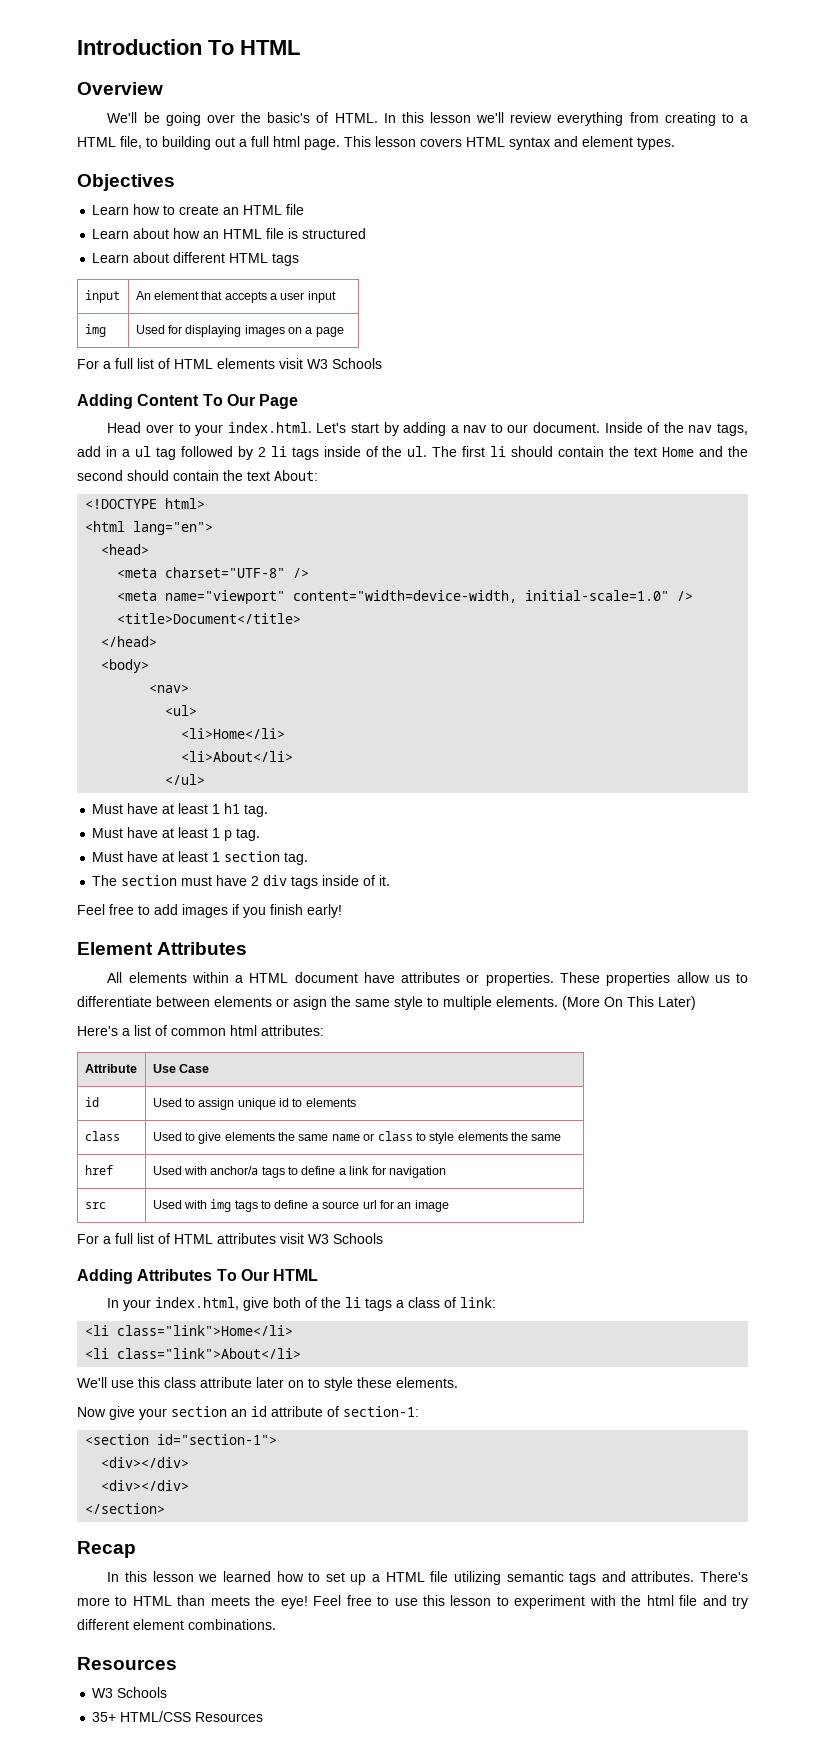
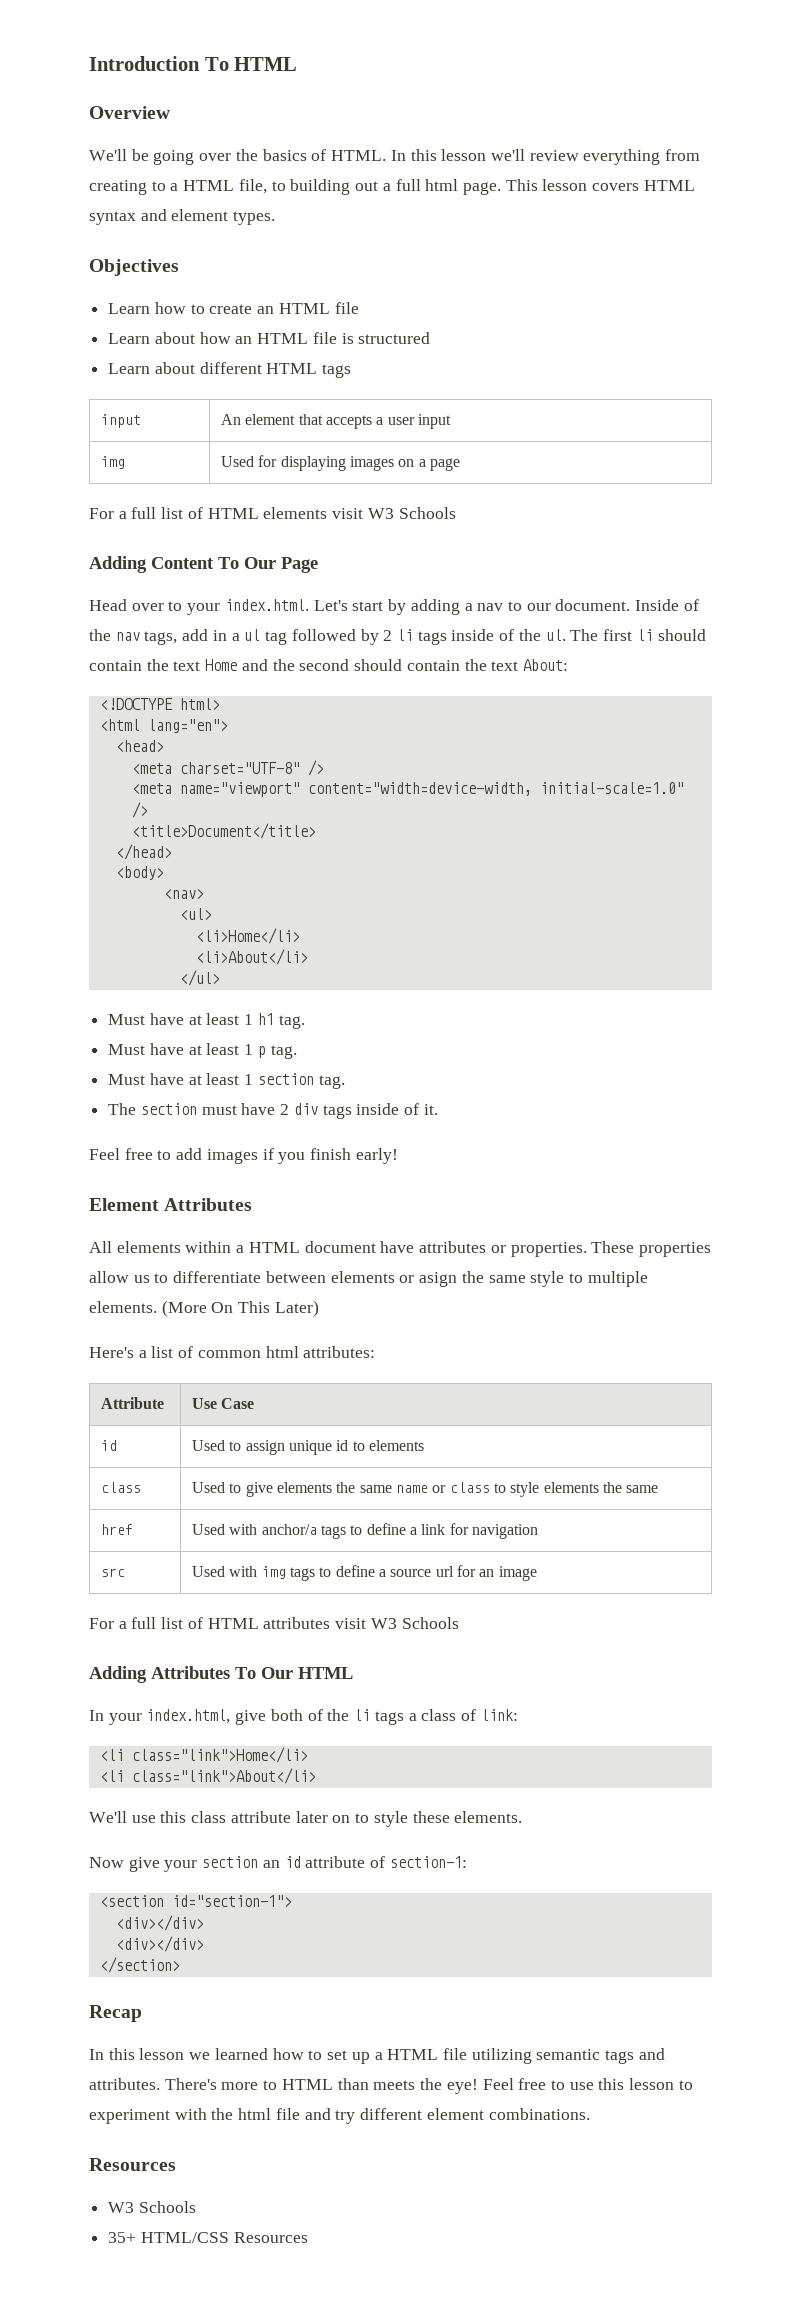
[267,112,311,123] basic's -> [262,149,307,161] basics

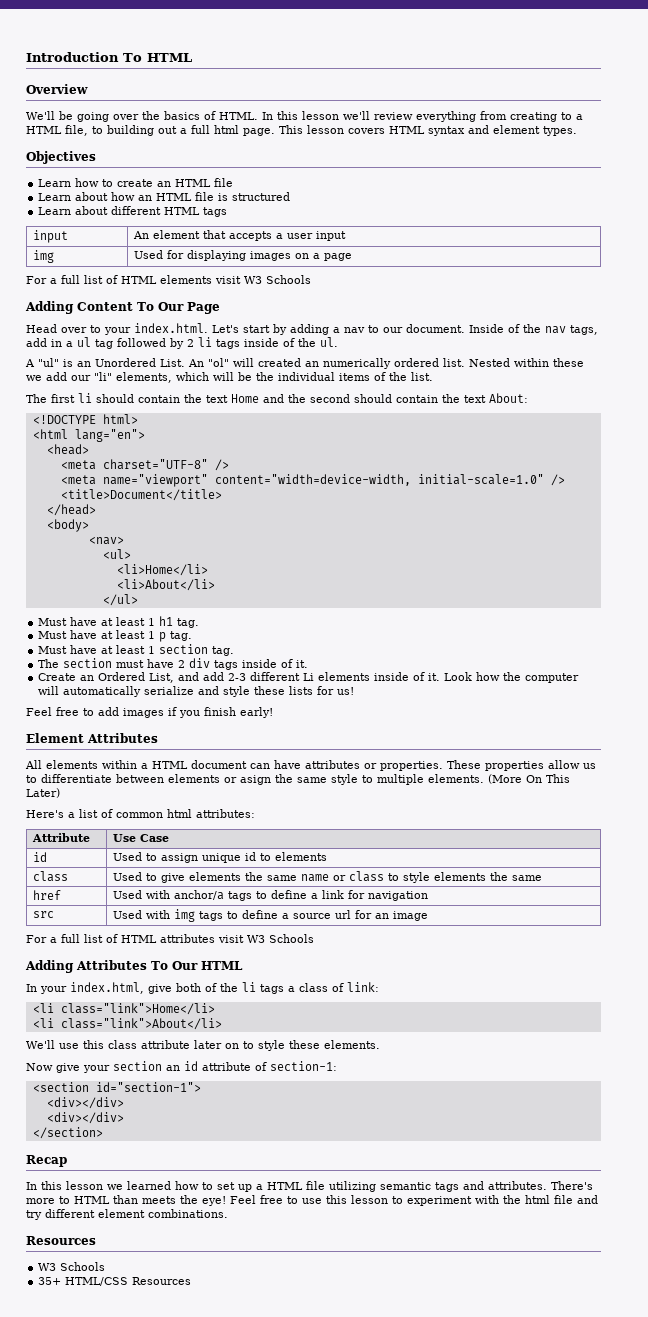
(566, 635) none -> [25,358,584,369] [26,372,433,383] // A "ul" is an Unordered List. An "ol" will created an numerically ordered list. Nested within these we add our "li" elements, which will be the individual items of the list. //
(438, 1109) none -> [38,672,580,683] [38,686,355,697] // Create an Ordered List, and add 2-3 different Li elements inside of it. Look how the computer will automatically serialize and style these lists for us!
(376, 1247) none -> [250,763,270,769] can

